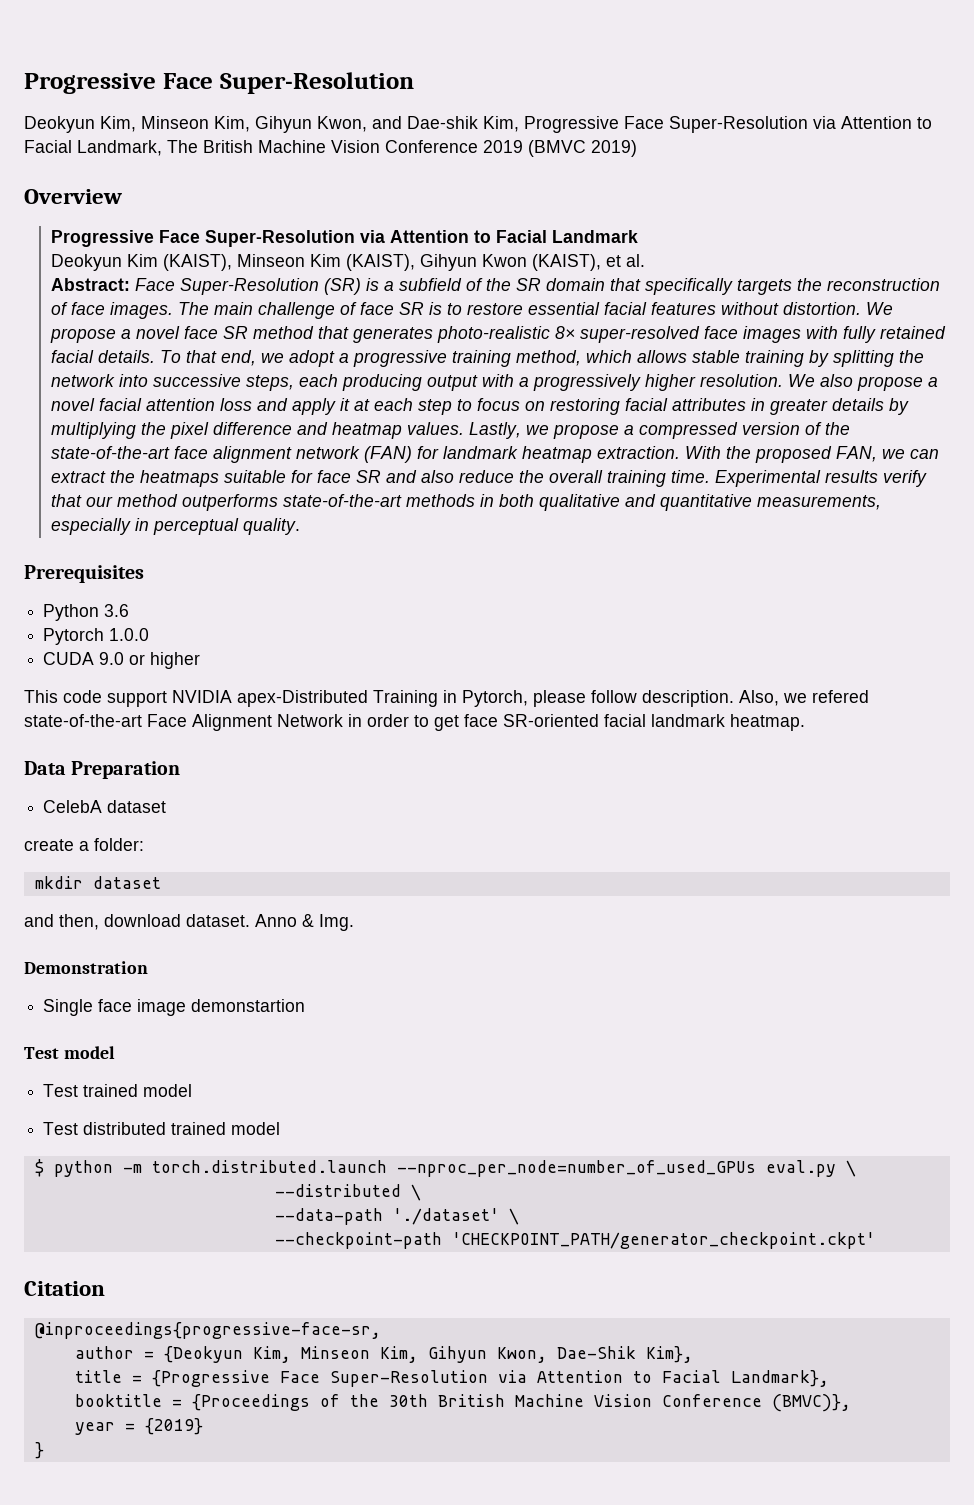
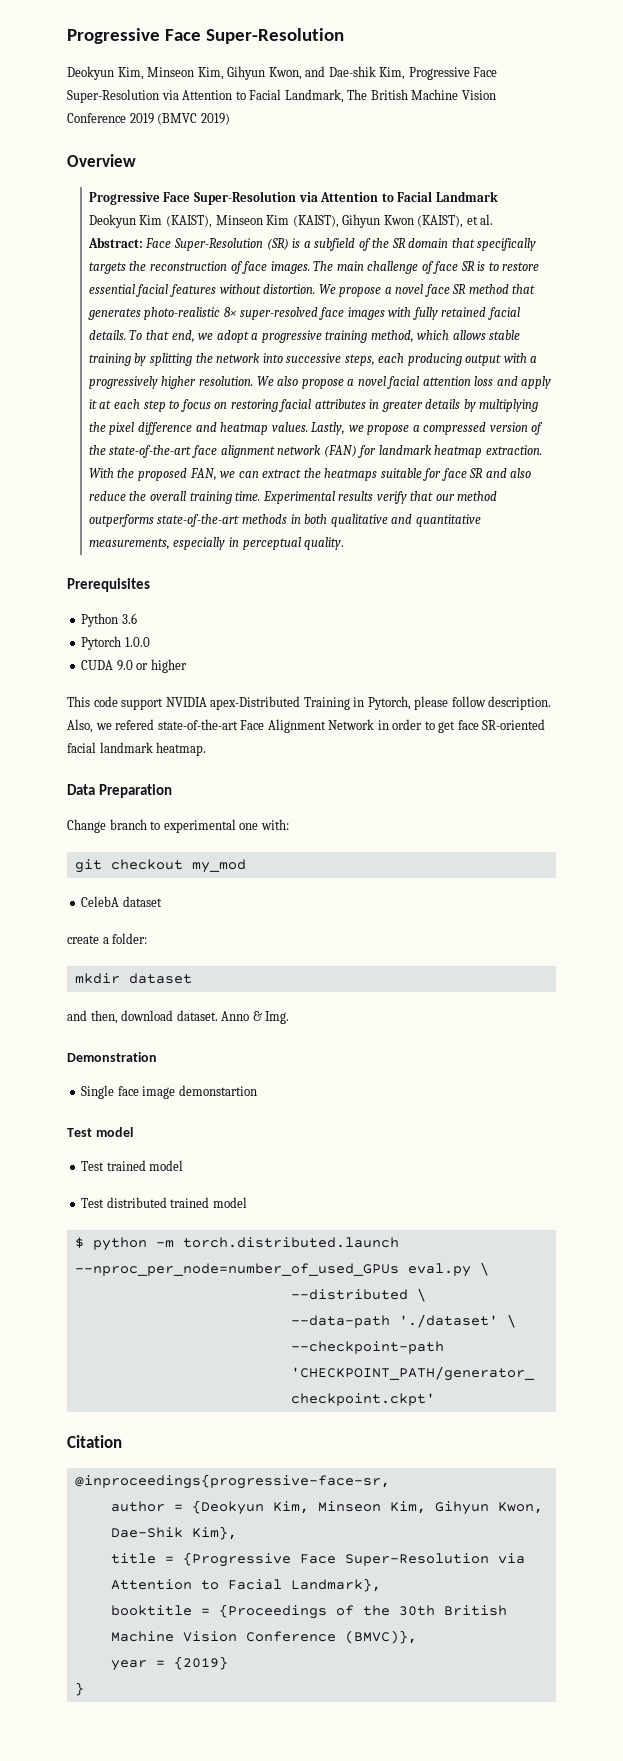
(181, 770) none -> [67,819,289,833] [74,859,246,873] // Change branch to experimental one with: // git checkout my_mod

